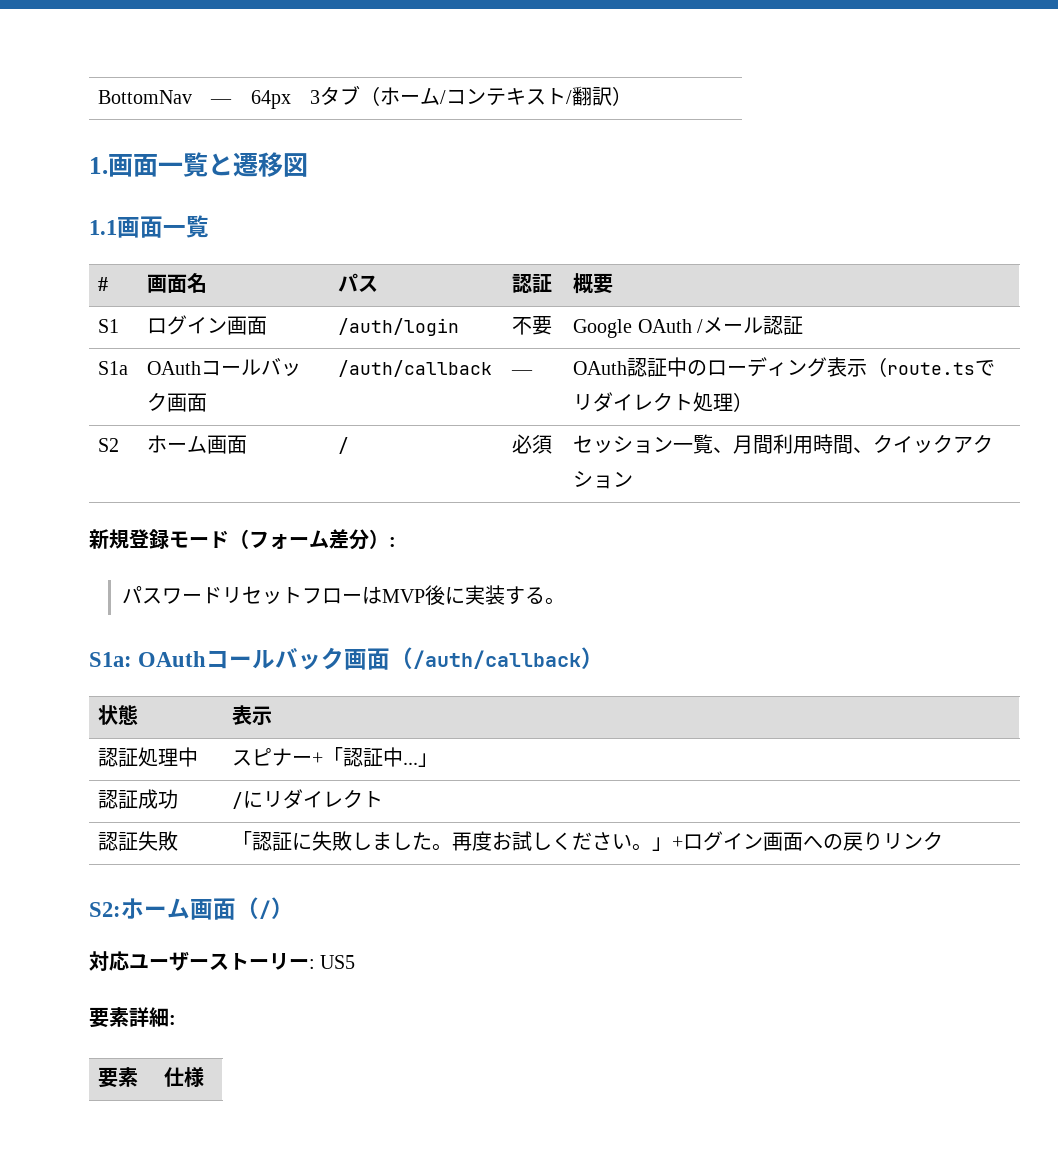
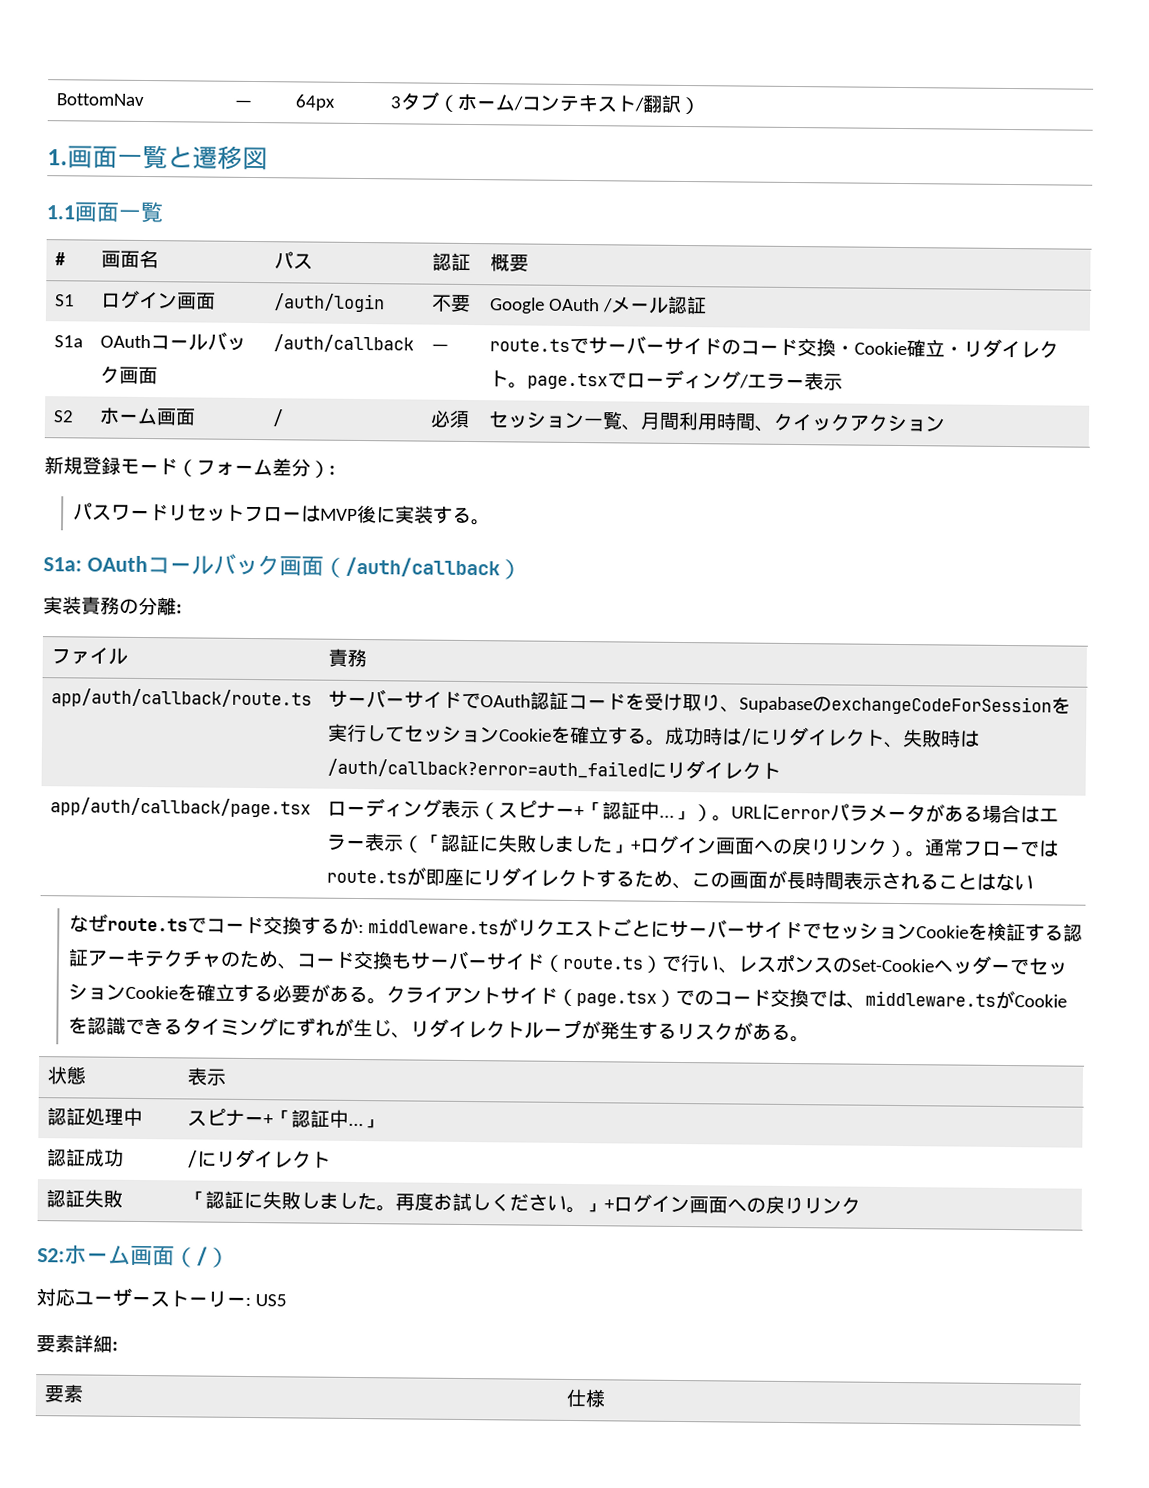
[573,357,996,377] [573,392,754,412] OAuth認証中のローディング表示（route.tsでリダイレクト処理） -> [488,335,1059,359] [488,369,843,391] route.tsでサーバーサイドのコード交換・Cookie確立・リダイレクト。page.tsxでローディング/エラー表示
(605, 658) none -> [43,596,182,616] [50,647,128,665] [327,648,367,668] [50,688,312,709] [327,689,1071,716] [327,723,980,749] [326,758,781,780] [49,797,311,818] [326,798,1059,824] [326,833,1059,858] [325,867,1034,892] [69,913,1084,942] [68,948,1068,976] [68,983,1068,1010] [68,1016,811,1043] // 実装責務の分離: // ファイル | 責務 // app/auth/callback/route.ts | サーバーサイドでOAuth認証コードを受け取り、SupabaseのexchangeCodeForSessionを実行してセッションCookieを確立する。成功時は/にリダイレクト、失敗時は/auth/callback?error=auth_failedにリダイレクト // app/auth/callback/page.tsx | ローディング表示（スピナー+「認証中...」）。URLにerrorパラメータがある場合はエラー表示（「認証に失敗しました」+ログイン画面への戻りリンク）。通常フローではroute.tsが即座にリダイレクトするため、この画面が長時間表示されることはない // なぜroute.tsでコード交換するか: middleware.tsがリクエストごとにサーバーサイドでセッションCookieを検証する認証アーキテクチャのため、コード交換もサーバーサイド（route.ts）で行い、レスポンスのSet-CookieヘッダーでセッションCookieを確立する必要がある。クライアントサイド（page.tsx）でのコード交換では、middleware.tsがCookieを認識できるタイミングにずれが生じ、リダイレクトループが発生するリスクがある。

